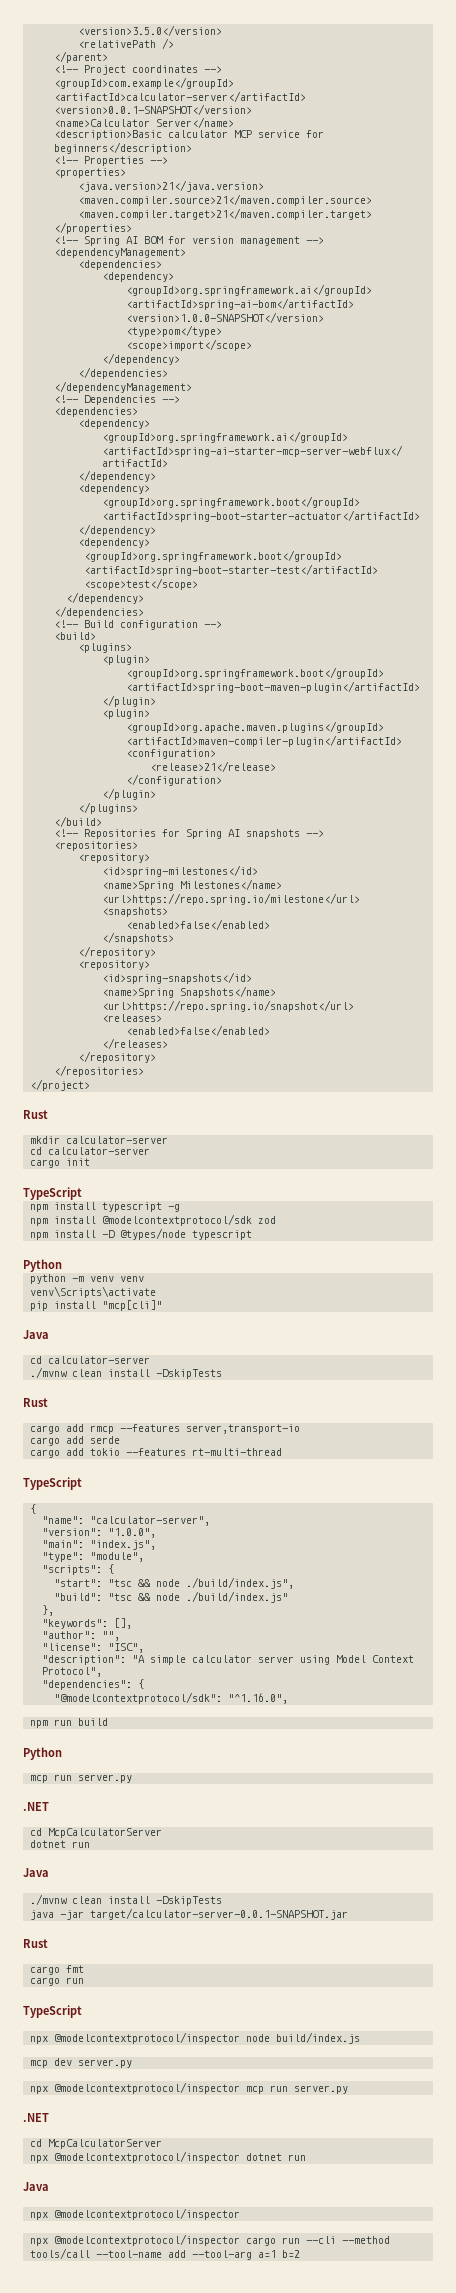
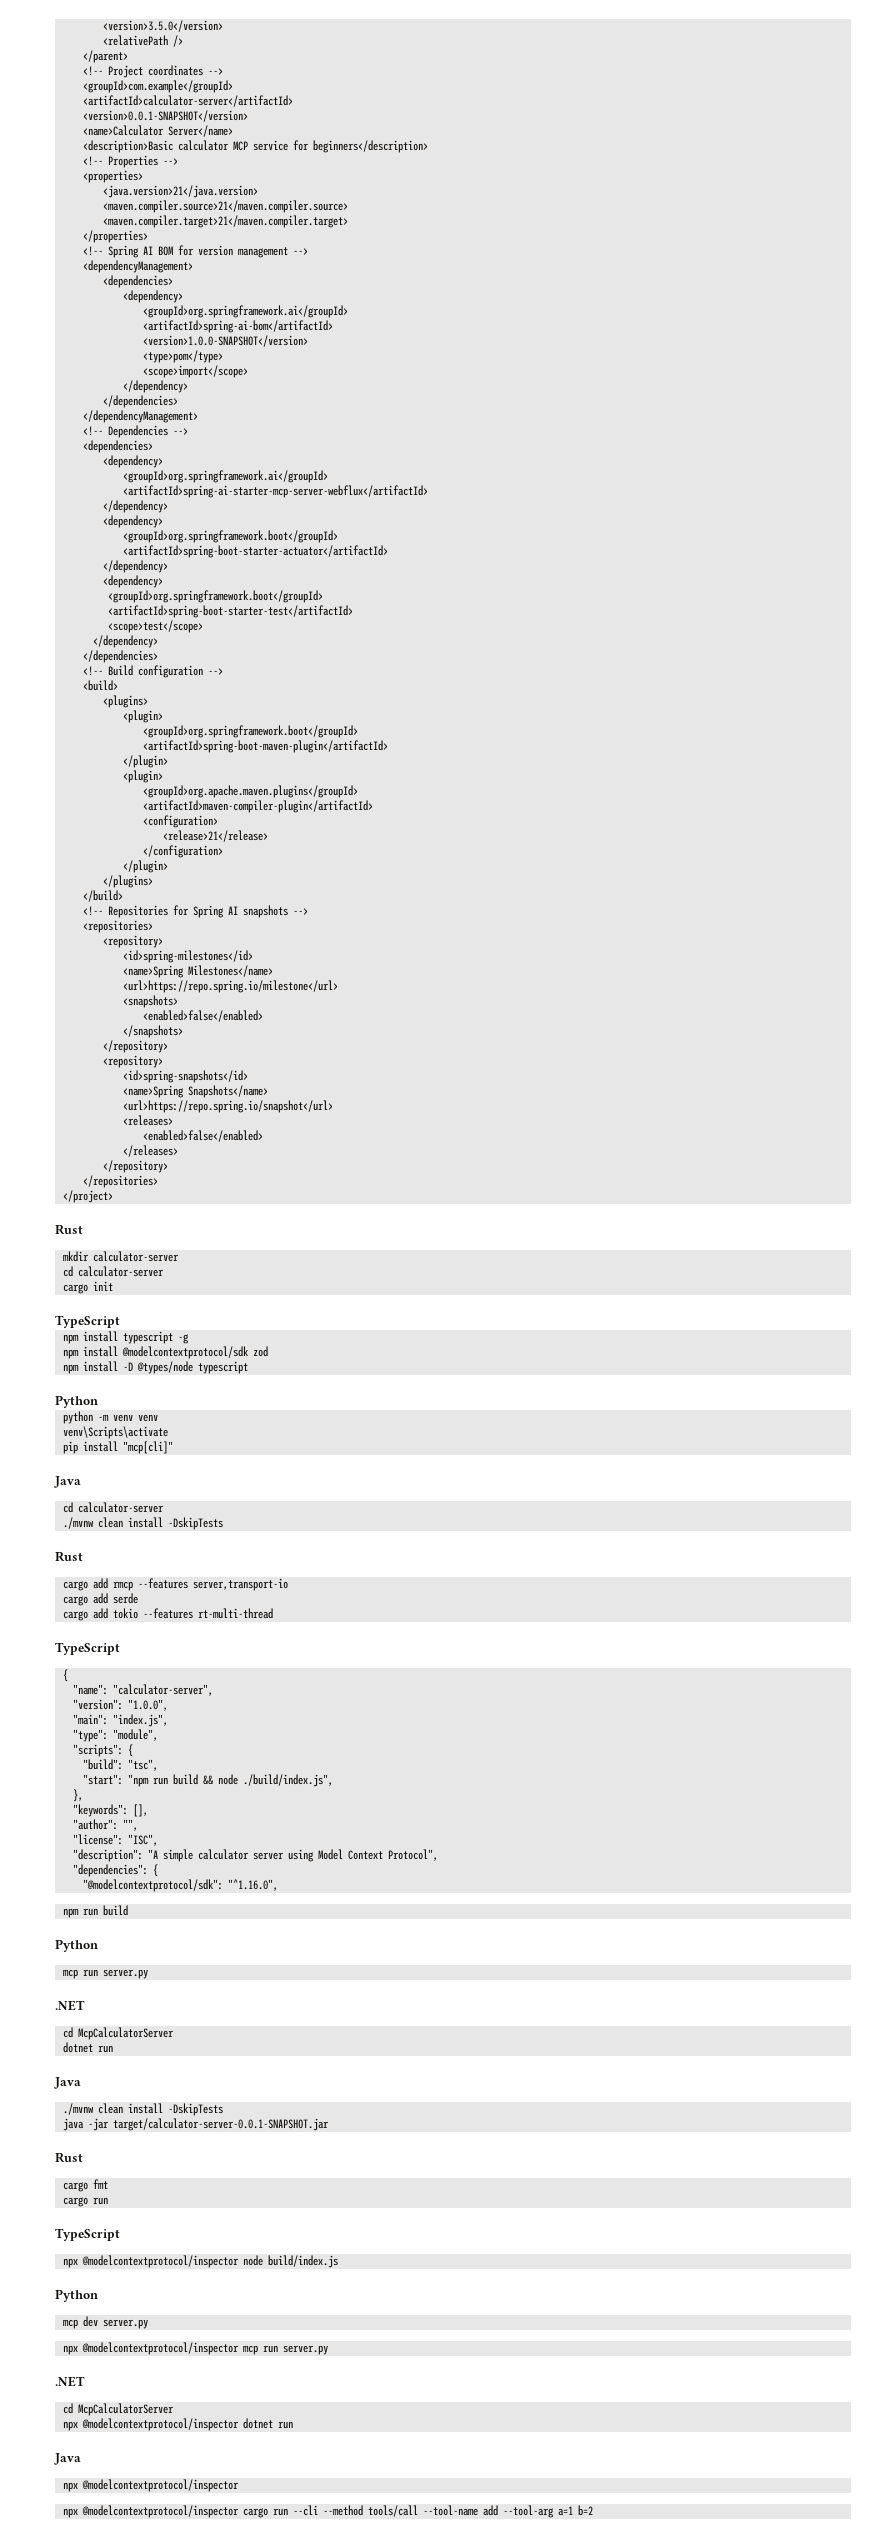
(114, 1569) none -> [83,1759,159,1771] // "build": "tsc",
[107,1579,132,1587] "tsc -> [128,1774,199,1787] "npm run build
[53,1591,288,1603] // "build": "tsc && node ./build/index.js" -> (334, 1780) none
(360, 2038) none -> [55,2289,98,2302] // Python

